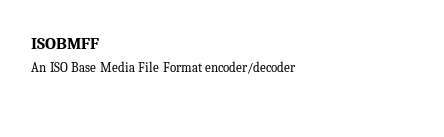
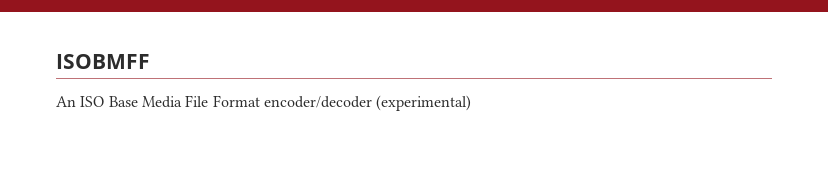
(297, 67) none -> [376,95,472,111] (experimental)

